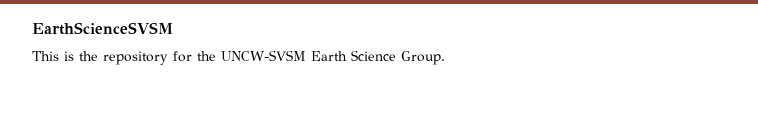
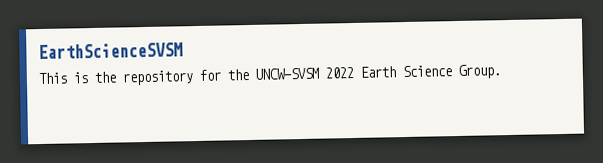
(306, 55) none -> [325,66,354,79] 2022

